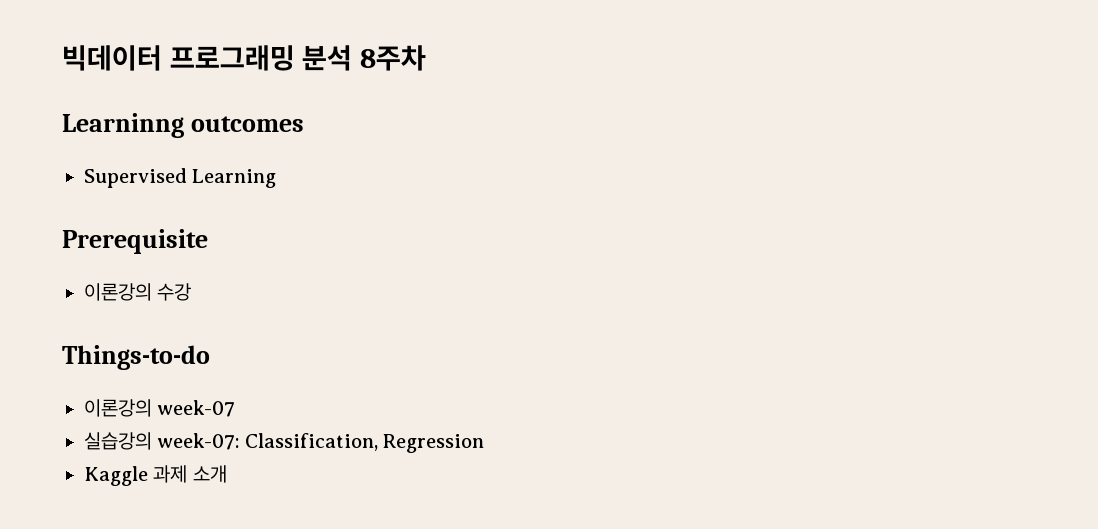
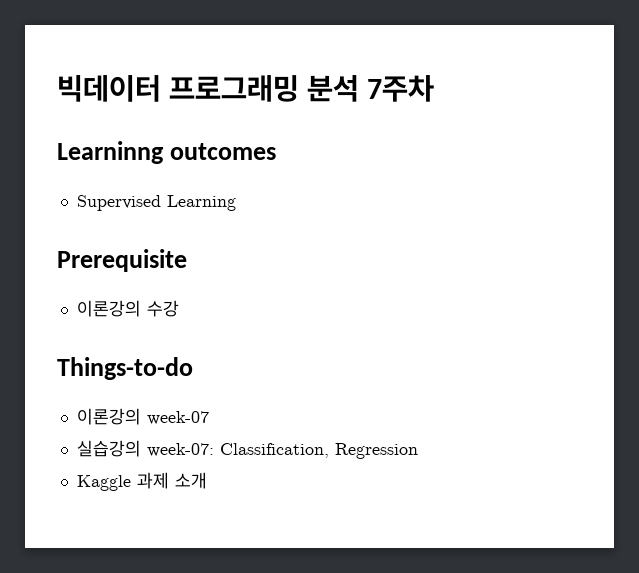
[360,45,427,71] 8주차 -> [367,75,435,102] 7주차

